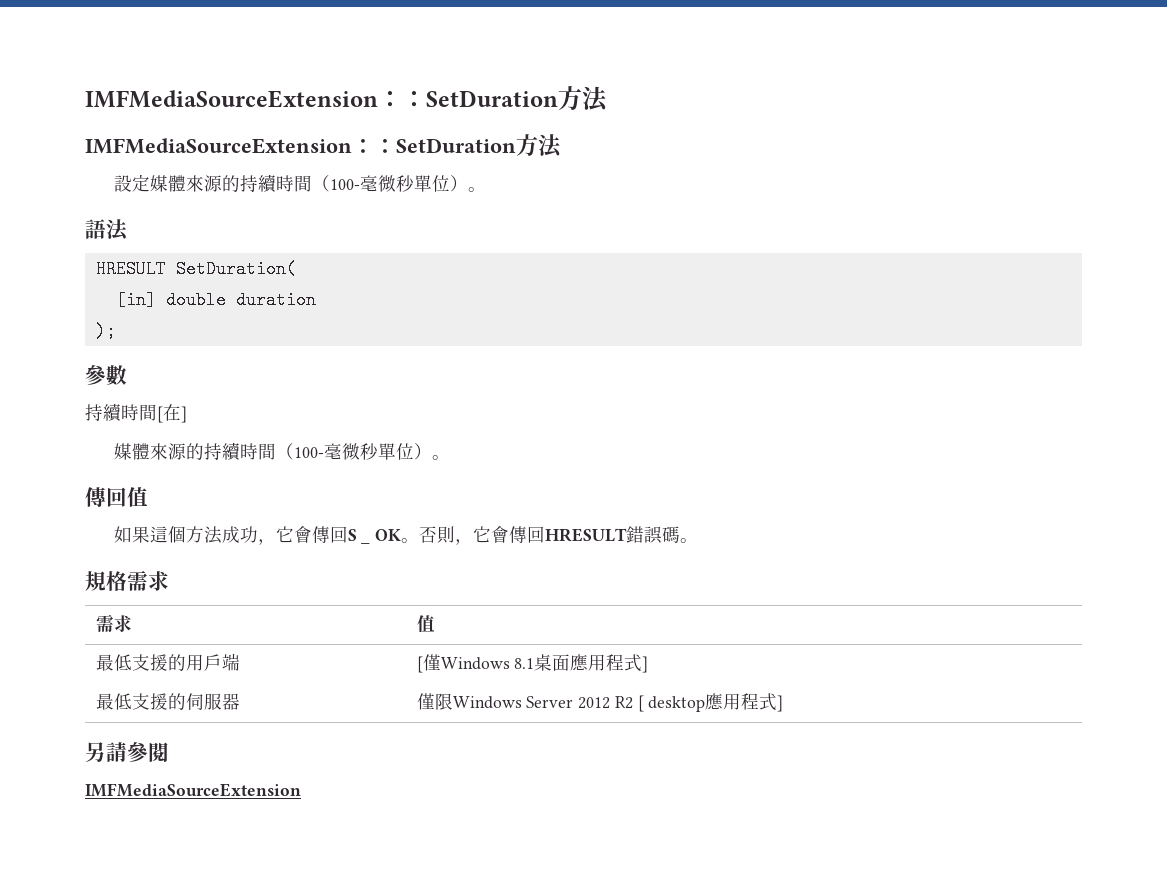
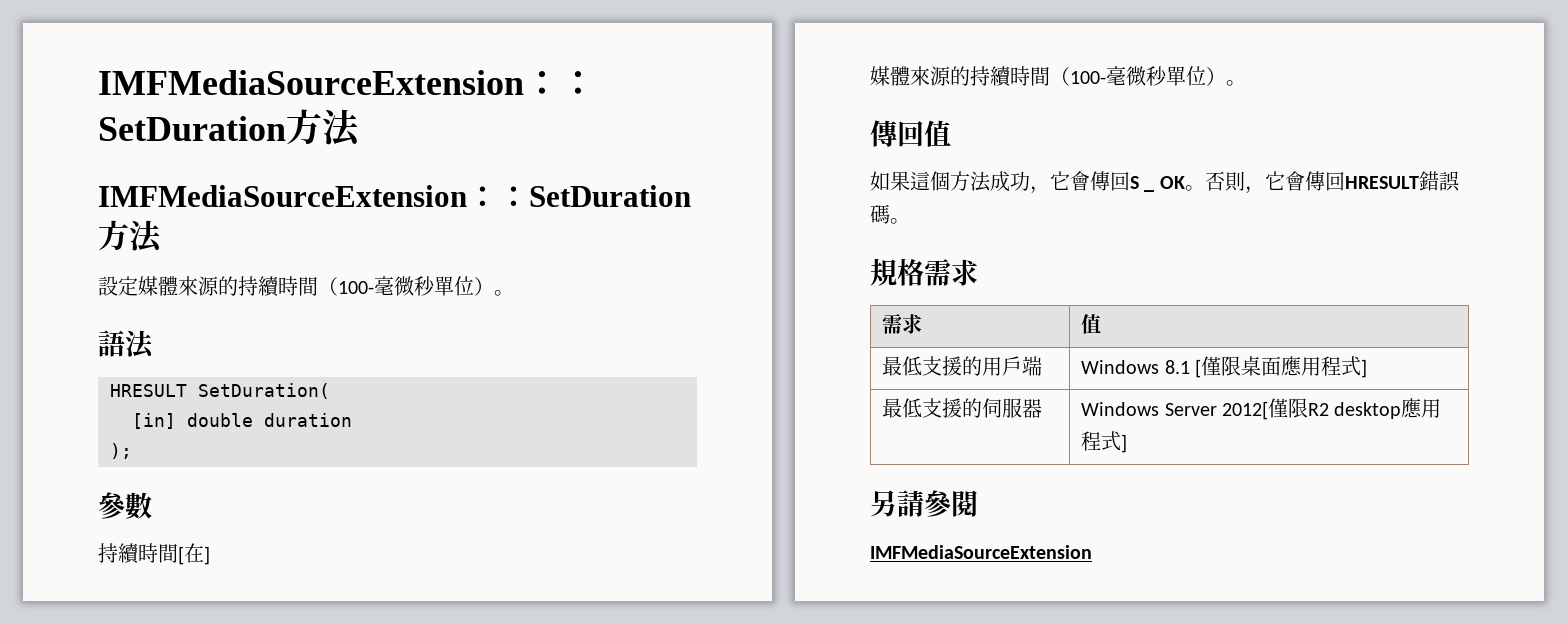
[416,654,535,673] [僅Windows 8.1 -> [1081,356,1241,378] Windows 8.1 [僅限
[416,693,644,712] 僅限Windows Server 2012 R2 [ -> [1081,398,1329,420] Windows Server 2012[僅限R2

